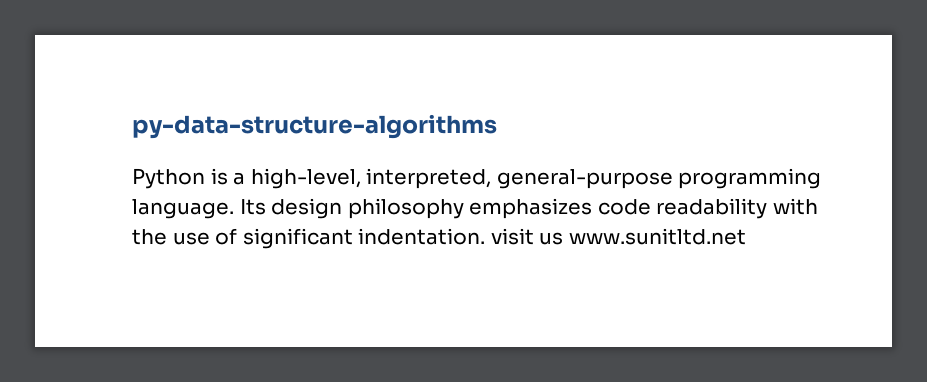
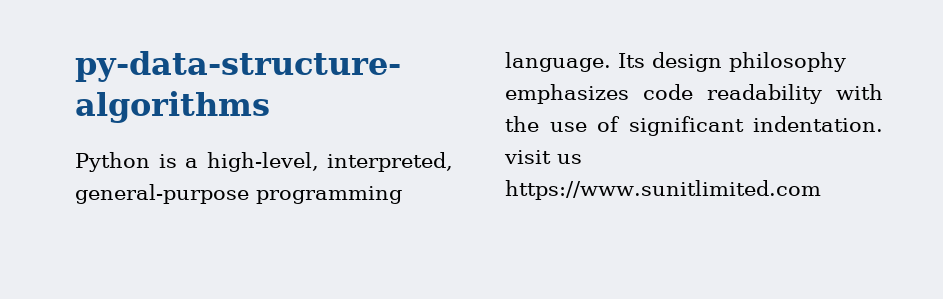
[568,228,746,245] www.sunitltd.net -> [505,180,821,200] https://www.sunitlimited.com

